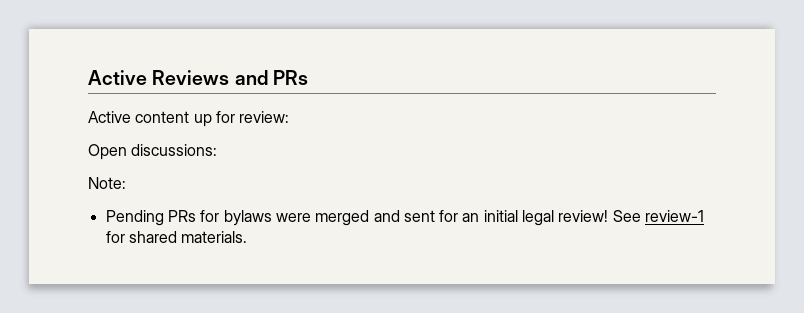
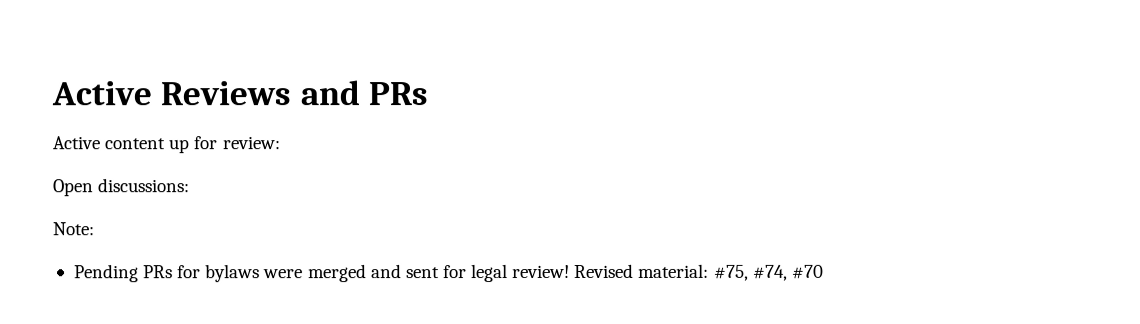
[462,210,705,226] [105,231,248,243] an initial legal review! See review-1 for shared materials. -> [471,263,824,283] legal review! Revised material: #75, #74, #70

